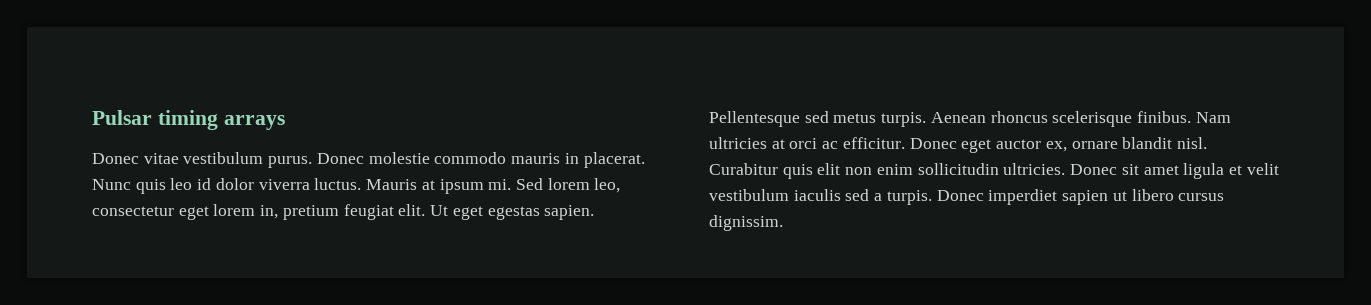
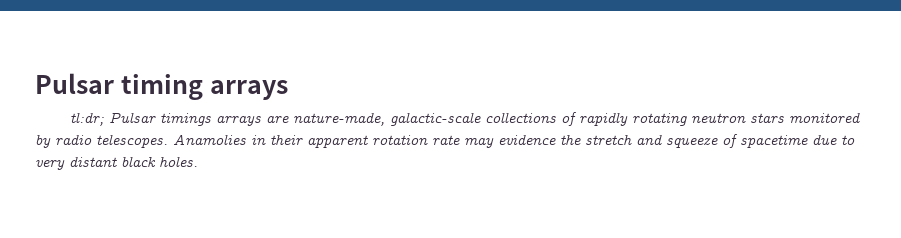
[92,152,645,168] [92,178,621,194] [92,204,595,220] [709,111,1231,127] [709,137,1207,153] [709,163,1279,179] [709,189,1225,205] [709,215,783,231] Donec vitae vestibulum purus. Donec molestie commodo mauris in placerat. Nunc quis leo id dolor viverra luctus. Mauris at ipsum mi. Sed lorem leo, consectetur eget lorem in, pretium feugiat elit. Ut eget egestas sapien. Pellentesque sed metus turpis. Aenean rhoncus scelerisque finibus. Nam ultricies at orci ac efficitur. Donec eget auctor ex, ornare blandit nisl. Curabitur quis elit non enim sollicitudin ultricies. Donec sit amet ligula et velit vestibulum iaculis sed a turpis. Donec imperdiet sapien ut libero cursus dignissim. -> [70,112,861,126] [35,134,855,148] [35,156,198,170] tl:dr; Pulsar timings arrays are nature-made, galactic-scale collections of rapidly rotating neutron stars monitored by radio telescopes. Anamolies in their apparent rotation rate may evidence the stretch and squeeze of spacetime due to very distant black holes.

